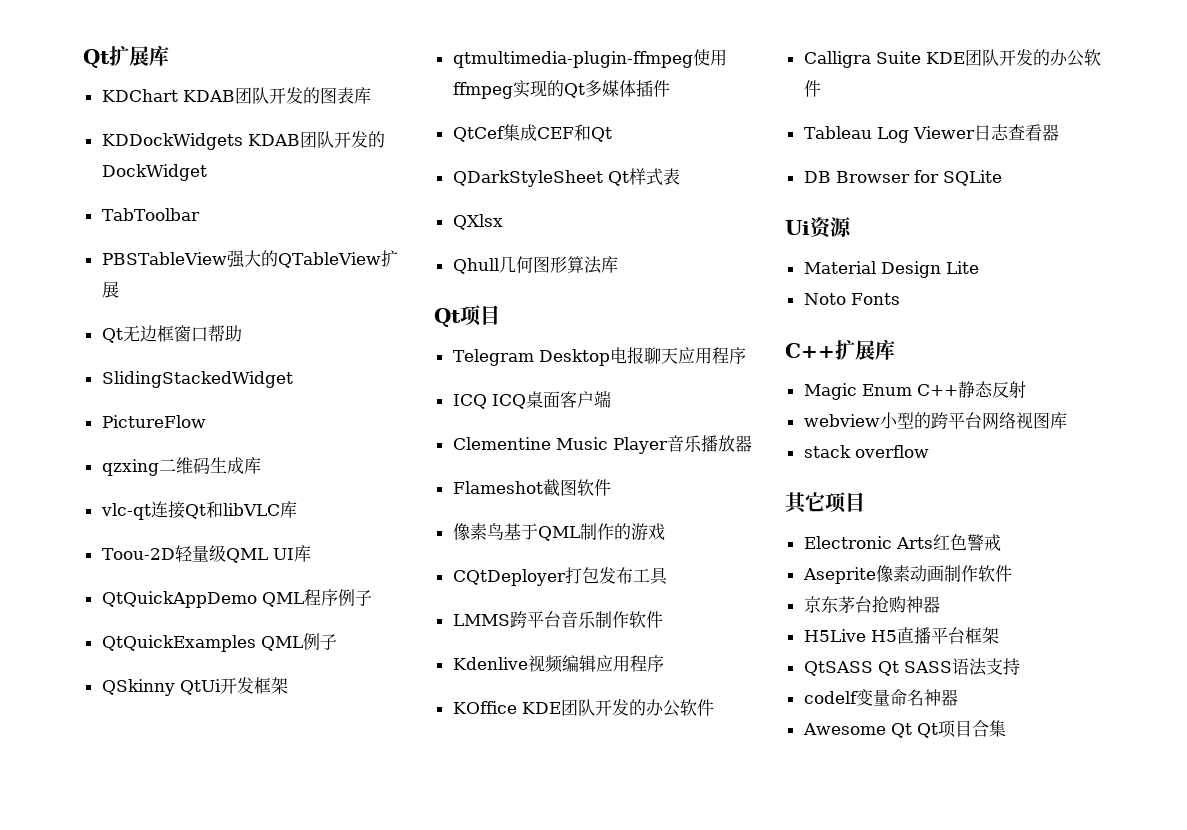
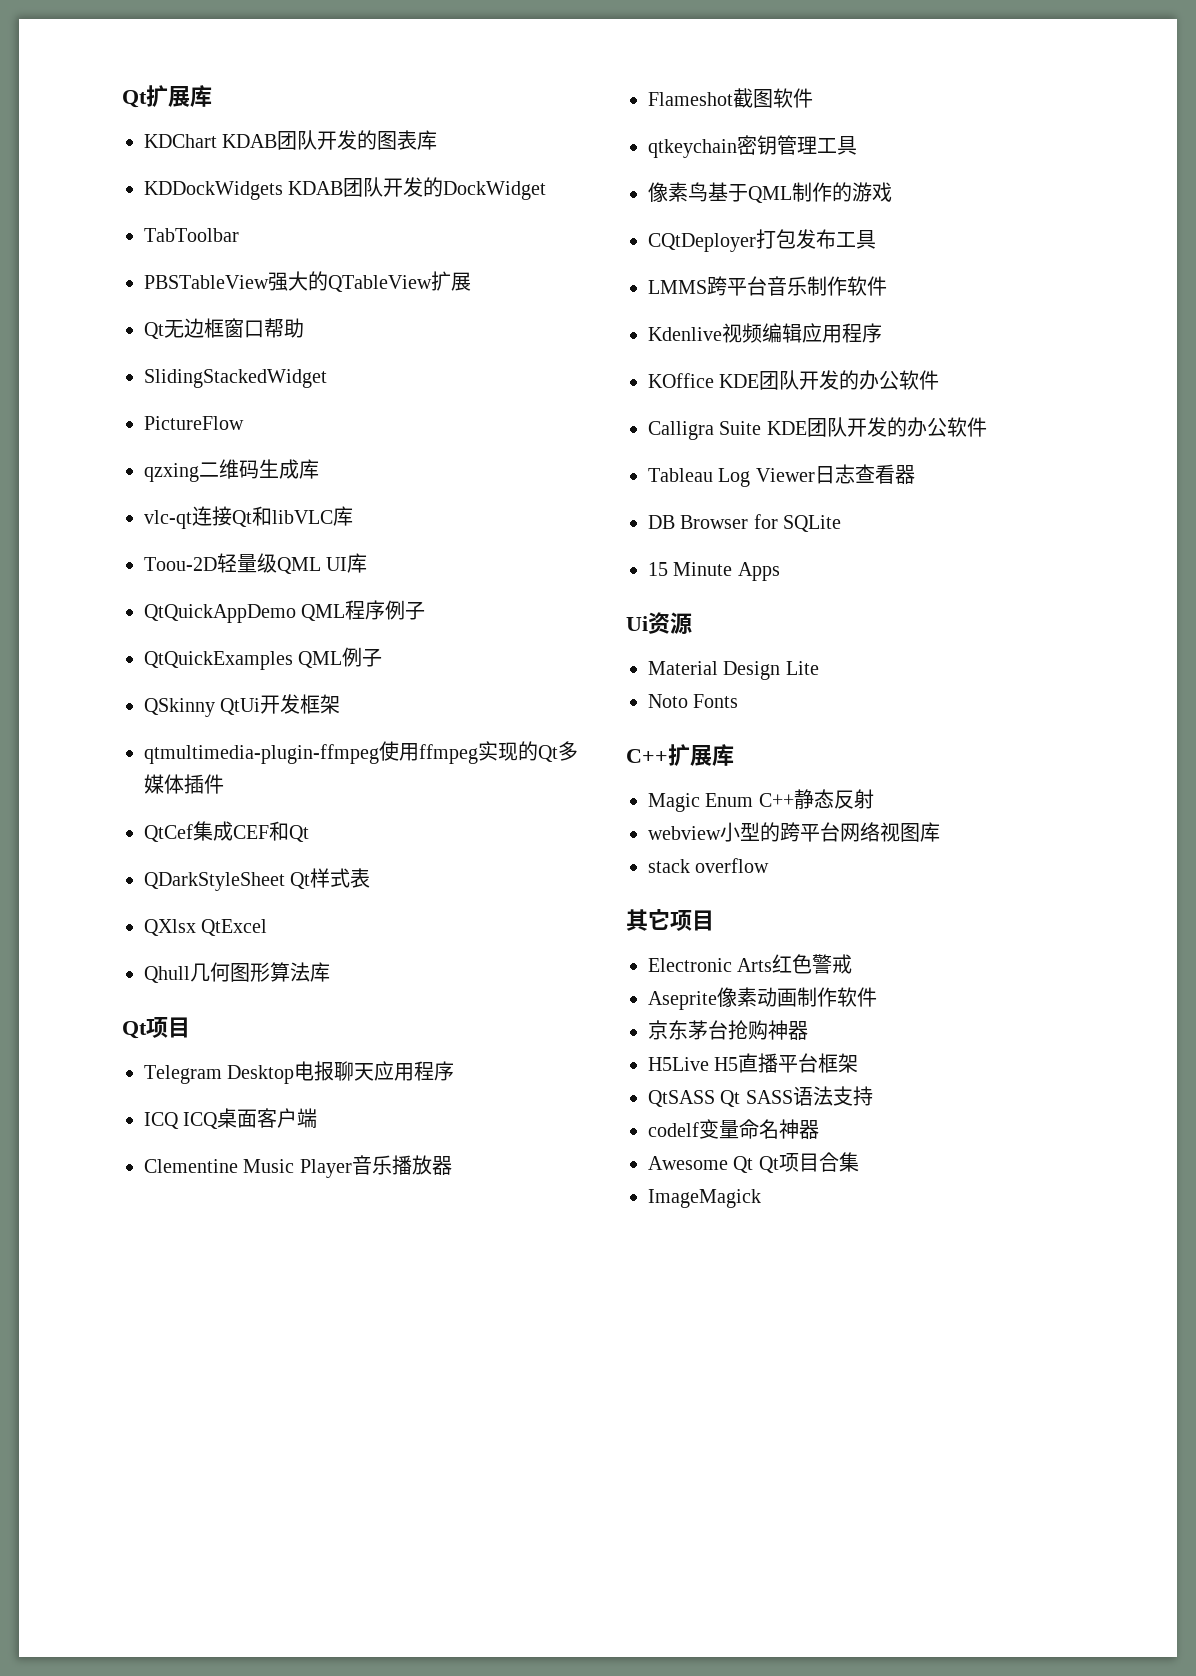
(503, 222) none -> [201,919,268,936] QtExcel
(611, 487) none -> [648,135,857,158] // qtkeychain密钥管理工具
(1002, 178) none -> [648,562,780,581] // 15 Minute Apps
(1006, 728) none -> [648,1189,761,1208] // ImageMagick

